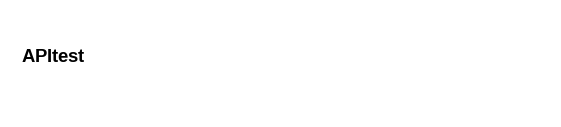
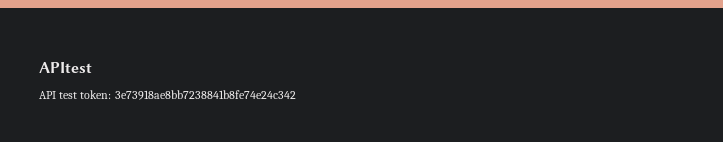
(84, 55) none -> [39,90,296,100] // API test token: 3e73918ae8bb7238841b8fe74e24c342

